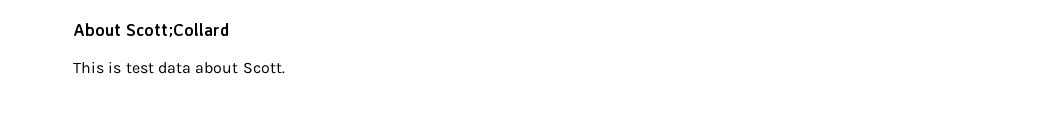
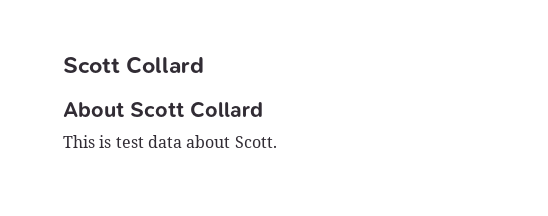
[73,23,229,37] About Scott;Collard -> [63,56,205,74] [63,101,263,118] Scott Collard // About Scott Collard

